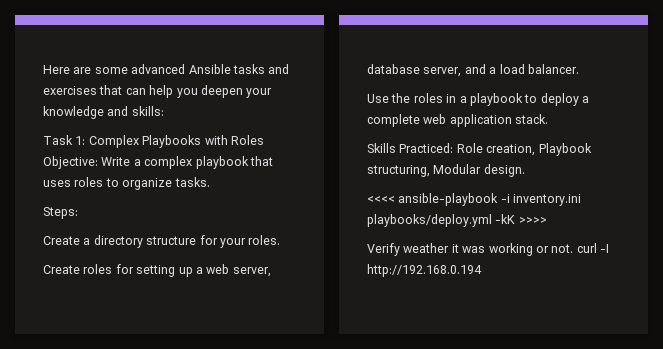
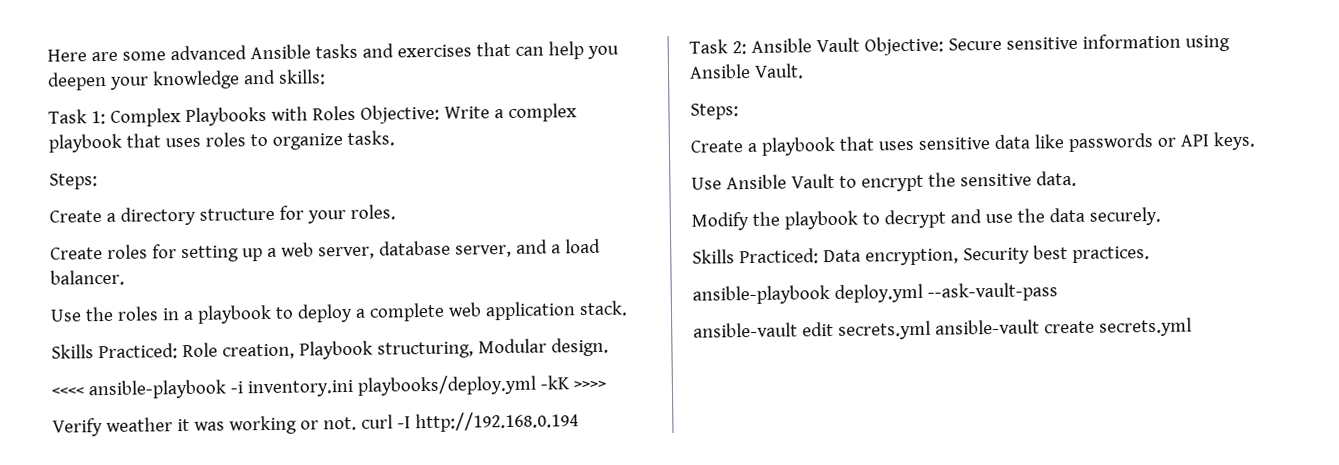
(482, 270) none -> [689,33,1230,56] [689,63,804,79] [690,103,739,120] [690,131,1256,156] [691,170,1077,192] [691,206,1161,231] [692,245,1150,266] [692,282,1058,305] [693,317,1192,340] // Task 2: Ansible Vault Objective: Secure sensitive information using Ansible Vault. // Steps: // Create a playbook that uses sensitive data like passwords or API keys. // Use Ansible Vault to encrypt the sensitive data. // Modify the playbook to decrypt and use the data securely. // Skills Practiced: Data encryption, Security best practices. // ansible-playbook deploy.yml --ask-vault-pass // ansible-vault edit secrets.yml ansible-vault create secrets.yml

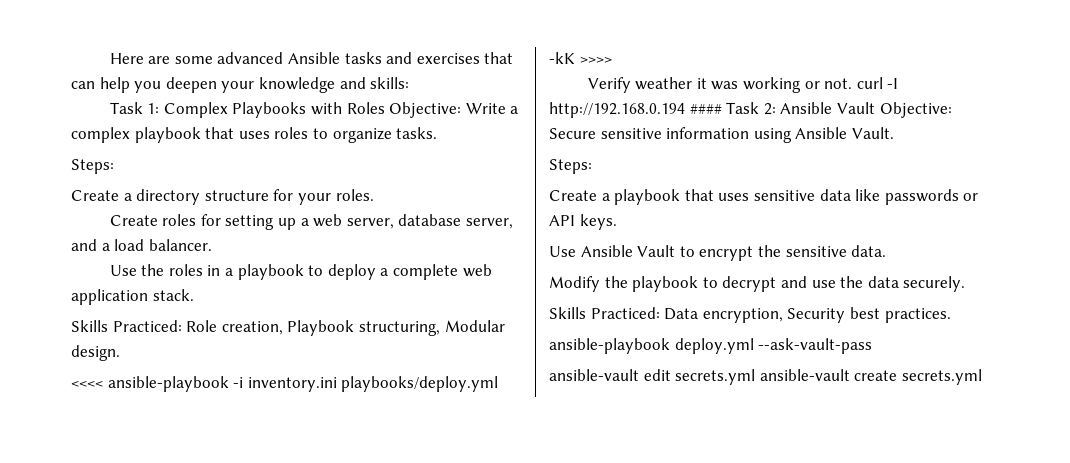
(579, 422) // -> [689,103,722,114] ####

